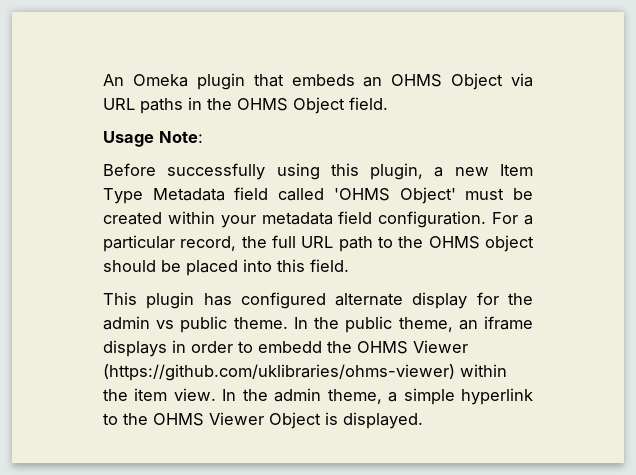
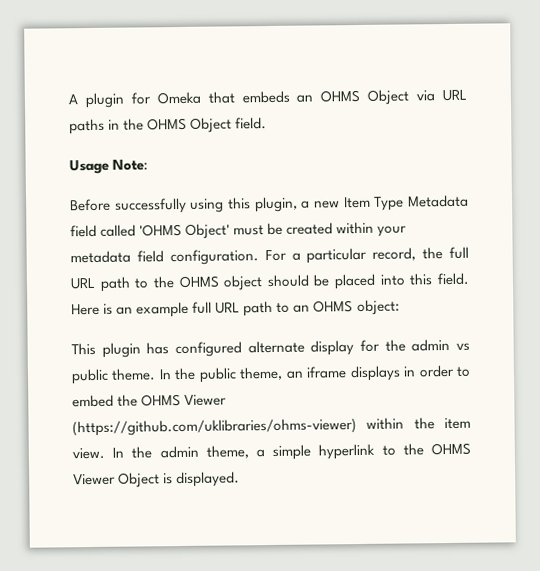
[103,73,245,90] An Omeka plugin -> [68,91,201,109] A plugin for Omeka
(349, 265) none -> [71,299,400,318] Here is an example full URL path to an OHMS object:
[258,341,322,353] embedd -> [72,394,114,408] embed

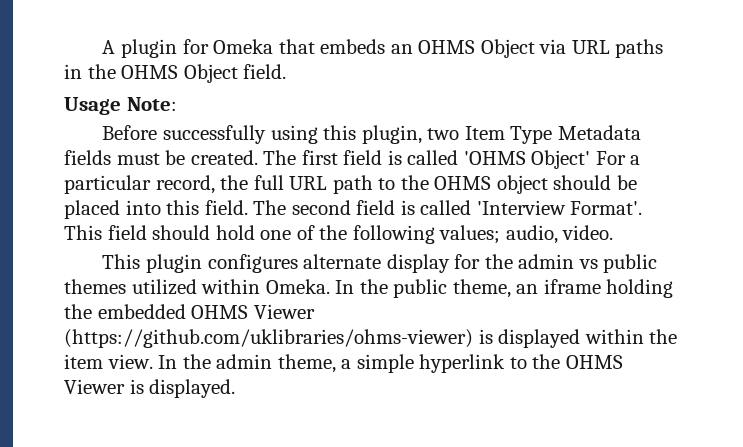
[301,200,340,209] a new -> [427,128,460,140] two
[70,221,408,239] [70,249,259,266] field called 'OHMS Object' must be created within your metadata field configuration. -> [64,150,591,169] fields must be created. The first field is called 'OHMS Object'
[71,299,400,318] Here is an example full URL path to an OHMS object: -> [253,200,643,215] [64,225,614,244] The second field is called 'Interview Format'. This field should hold one of the following values; audio, video.
[146,341,242,358] has configured -> [207,254,298,273] configures
[111,368,157,381] theme. -> [64,279,330,295] themes utilized within Omeka.
[349,364,471,382] [72,394,139,408] displays in order to embed the -> [606,279,674,298] [64,304,186,319] holding the embedded
(357, 427) none -> [478,329,581,348] is displayed
[118,472,161,488] Object -> (125, 386) none

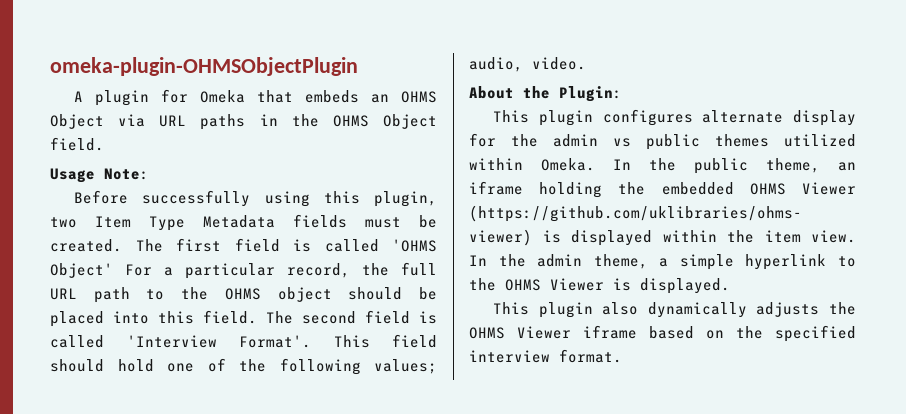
(102, 47) none -> [50,57,358,76] omeka-plugin-OHMSObjectPlugin //
(614, 232) none -> [469,86,622,102] // About the Plugin:
(236, 388) none -> [493,302,856,318] [469,325,856,342] [469,349,622,363] // This plugin also dynamically adjusts the OHMS Viewer iframe based on the specified interview format.

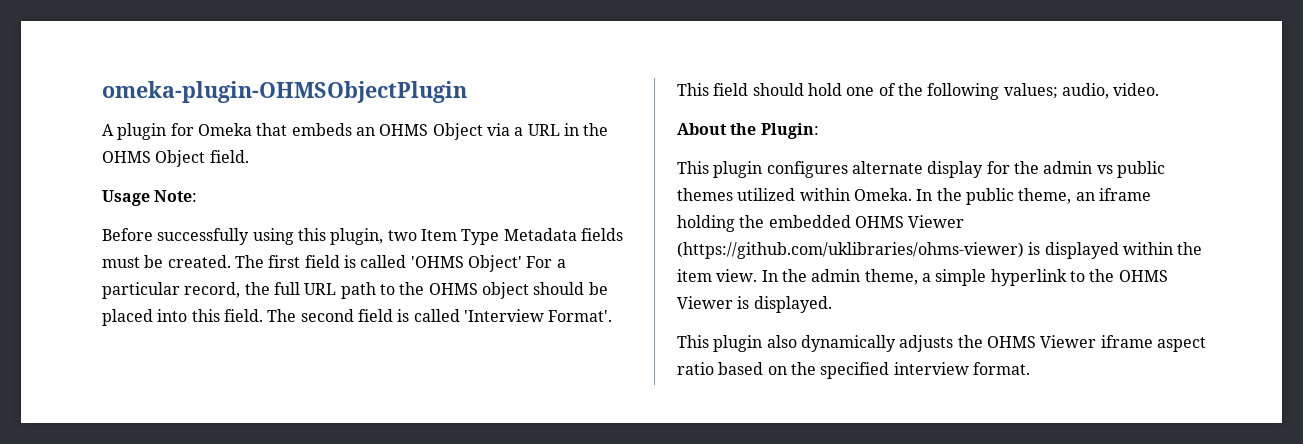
[159,114,246,130] URL paths -> [514,124,560,136] a URL
(637, 332) none -> [1156,337,1206,352] [677,362,714,375] aspect ratio

